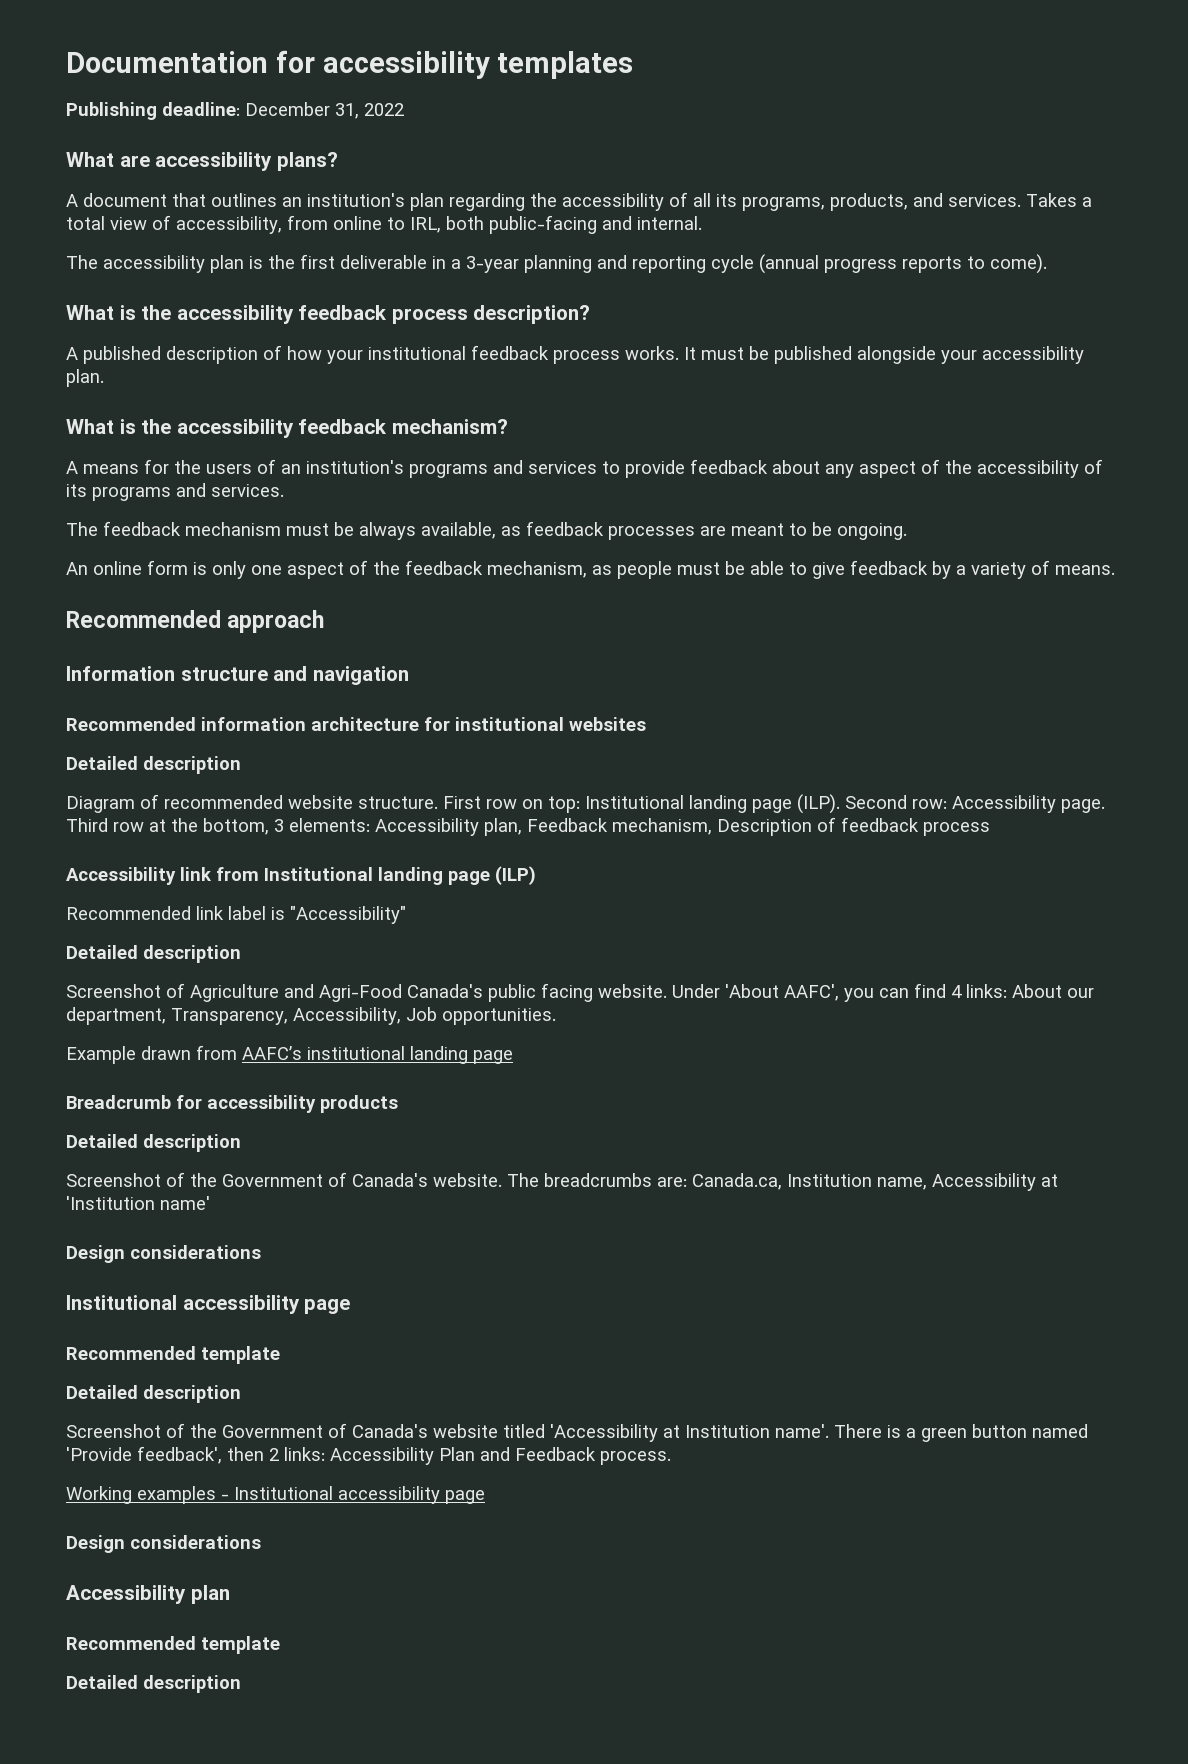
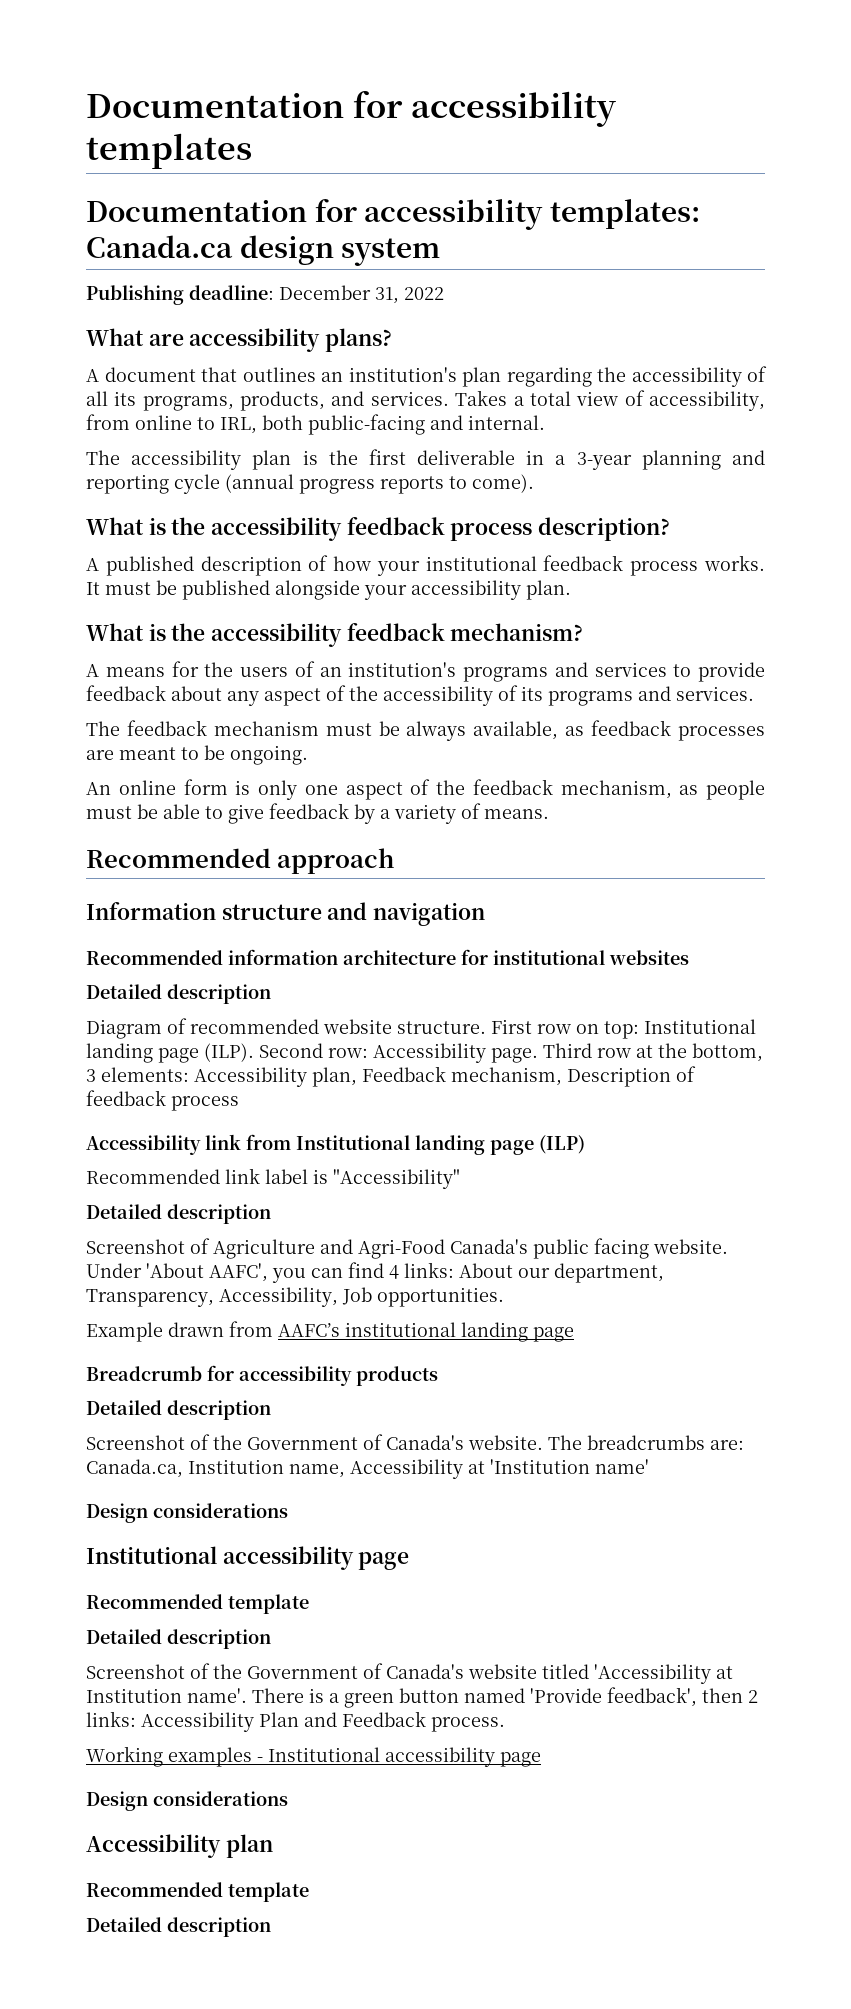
(634, 65) none -> [86,199,700,230] [86,235,441,266] // Documentation for accessibility templates: Canada.ca design system

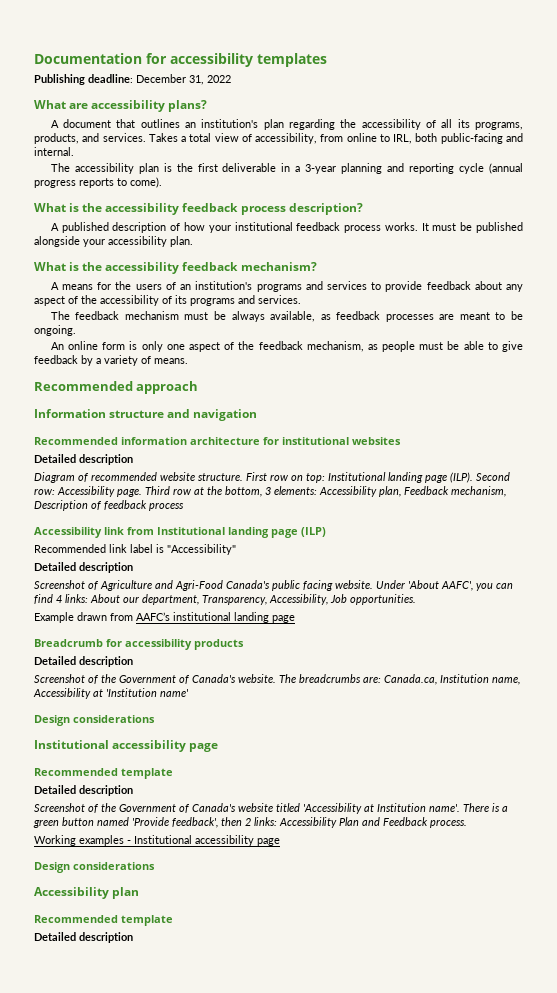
[86,199,700,230] [86,235,441,266] // Documentation for accessibility templates: Canada.ca design system -> (327, 60) none

